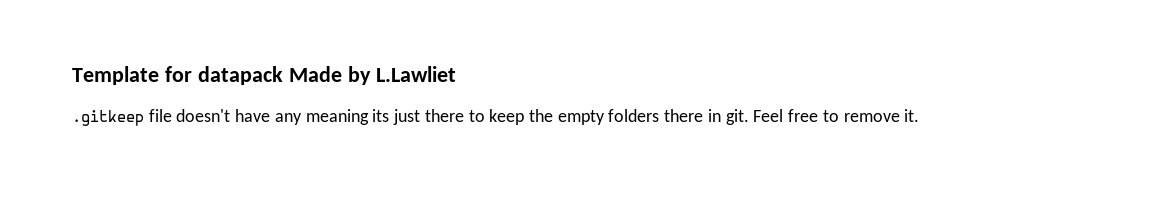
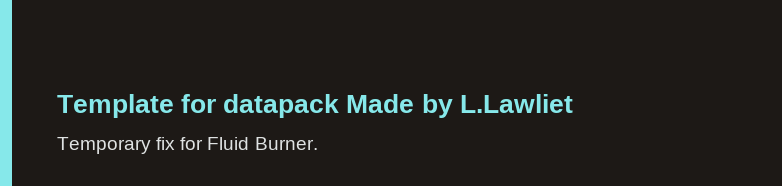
[72,109,920,126] .gitkeep file doesn't have any meaning its just there to keep the empty folders there in git. Feel free to remove it. -> [57,137,318,154] Temporary fix for Fluid Burner.

